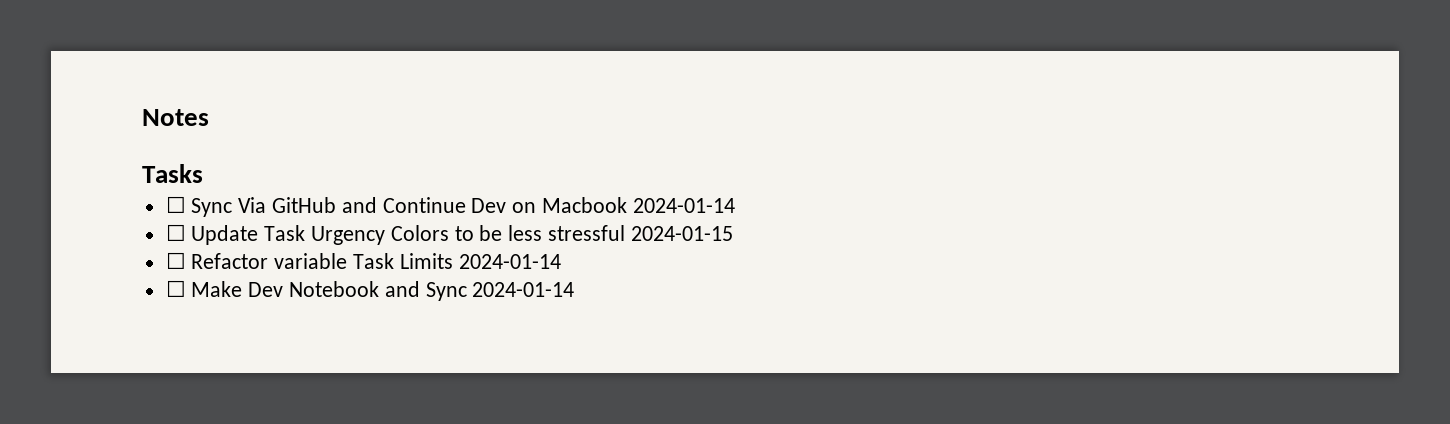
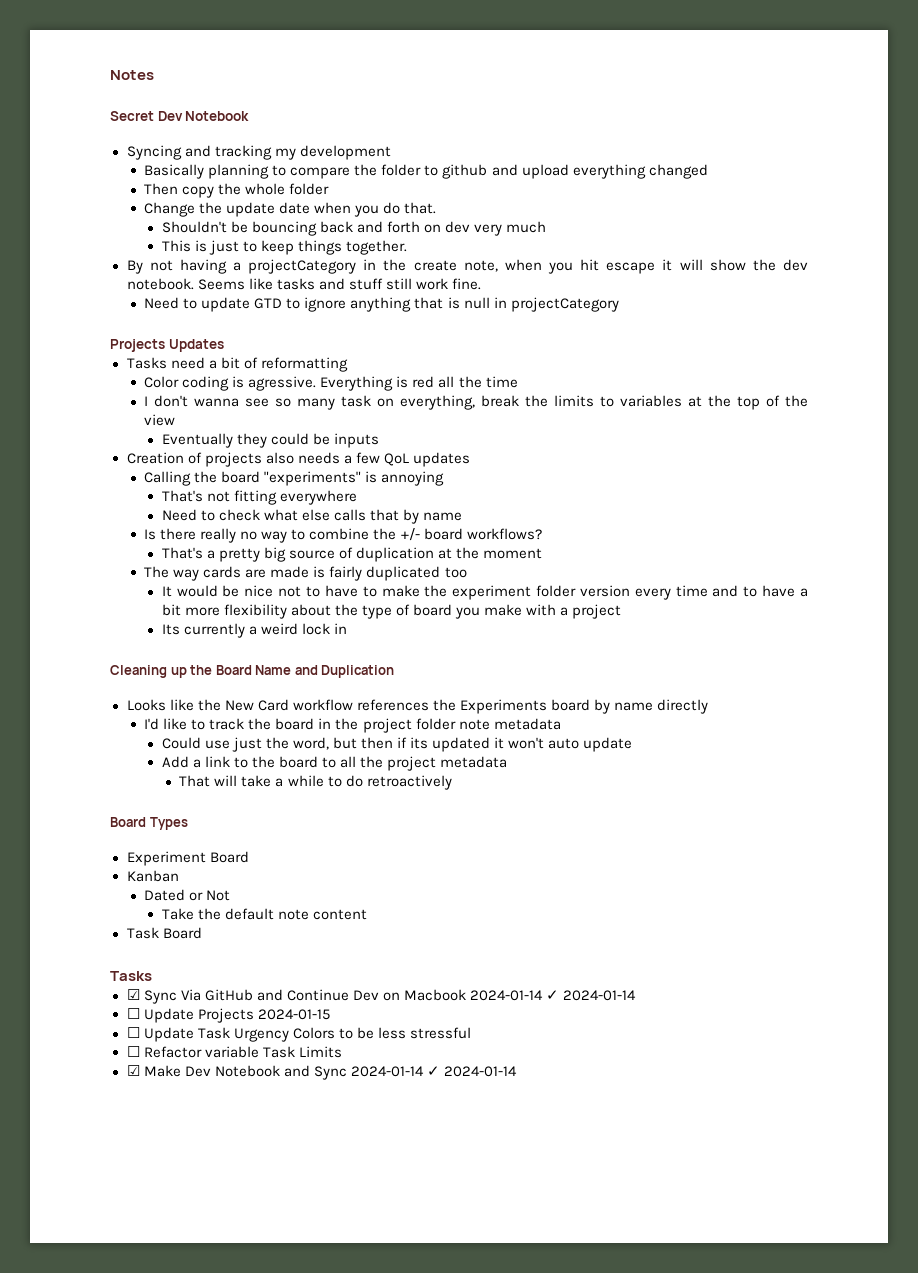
(209, 117) none -> [110,111,250,121] [126,145,391,160] [144,164,708,179] [144,183,330,198] [144,202,437,217] [161,221,547,236] [161,240,408,255] [126,259,808,274] [126,278,481,290] [144,297,619,312] [110,339,224,352] [126,357,348,372] [144,376,518,391] [144,395,808,410] [144,414,176,426] [161,433,379,448] [126,452,470,467] [144,471,445,486] [161,490,357,505] [161,509,463,524] [144,528,542,543] [161,547,543,562] [144,566,467,581] [161,585,809,600] [161,604,622,619] [161,623,347,638] [110,665,395,678] [126,699,709,714] [144,718,561,733] [161,737,633,752] [161,756,508,771] [179,775,452,790] [110,817,188,830] [126,851,249,866] [126,870,179,882] [144,889,231,901] [161,908,367,920] [126,927,202,939] // Secret Dev Notebook // Syncing and tracking my development // Basically planning to compare the folder to github and upload everything changed // Then copy the whole folder // Change the update date when you do that. // Shouldn't be bouncing back and forth on dev very much // This is just to keep things together. // By not having a projectCategory in the create note, when you hit escape it will show the dev notebook. Seems like tasks and stuff still work fine. // Need to update GTD to ignore anything that is null in projectCategory // Projects Updates // Tasks need a bit of reformatting // Color coding is agressive. Everything is red all the time // I don't wanna see so many task on everything, break the limits to variables at the top of the view // Eventually they could be inputs // Creation of projects also needs a few QoL updates // Calling the board "experiments" is annoying // That's not fitting everywhere // Need to check what else calls that by name // Is there really no way to combine the +/- board workflows? // That's a pretty big source of duplication at the moment // The way cards are made is fairly duplicated too // It would be nice not to have to make the experiment folder version every time and to have a bit more flexibility about the type of board you make with a project // Its currently a weird lock in // Cleaning up the Board Name and Duplication // Looks like the New Card workflow references the Experiments board by name directly // I'd like to track the board in the project folder note metadata // Could use just the word, but then if its updated it won't auto update // Add a link to the board to all the project metadata // That will take a while to do retroactively // Board Types // Experiment Board // Kanban // Dated or Not // Take the default note content // Task Board
[165,196,186,213] ☐ -> [126,989,140,1000] ☑
(735, 205) none -> [546,990,637,1001] [126,1008,330,1023] ✓ 2024-01-14 // ☐ Update Projects 2024-01-15
[630,226,733,241] 2024-01-15 -> (471, 1033) none
[458,254,561,269] [165,280,186,297] 2024-01-14 // ☐ -> [126,1065,140,1076] // ☑
(575, 289) none -> [426,1066,517,1077] ✓ 2024-01-14

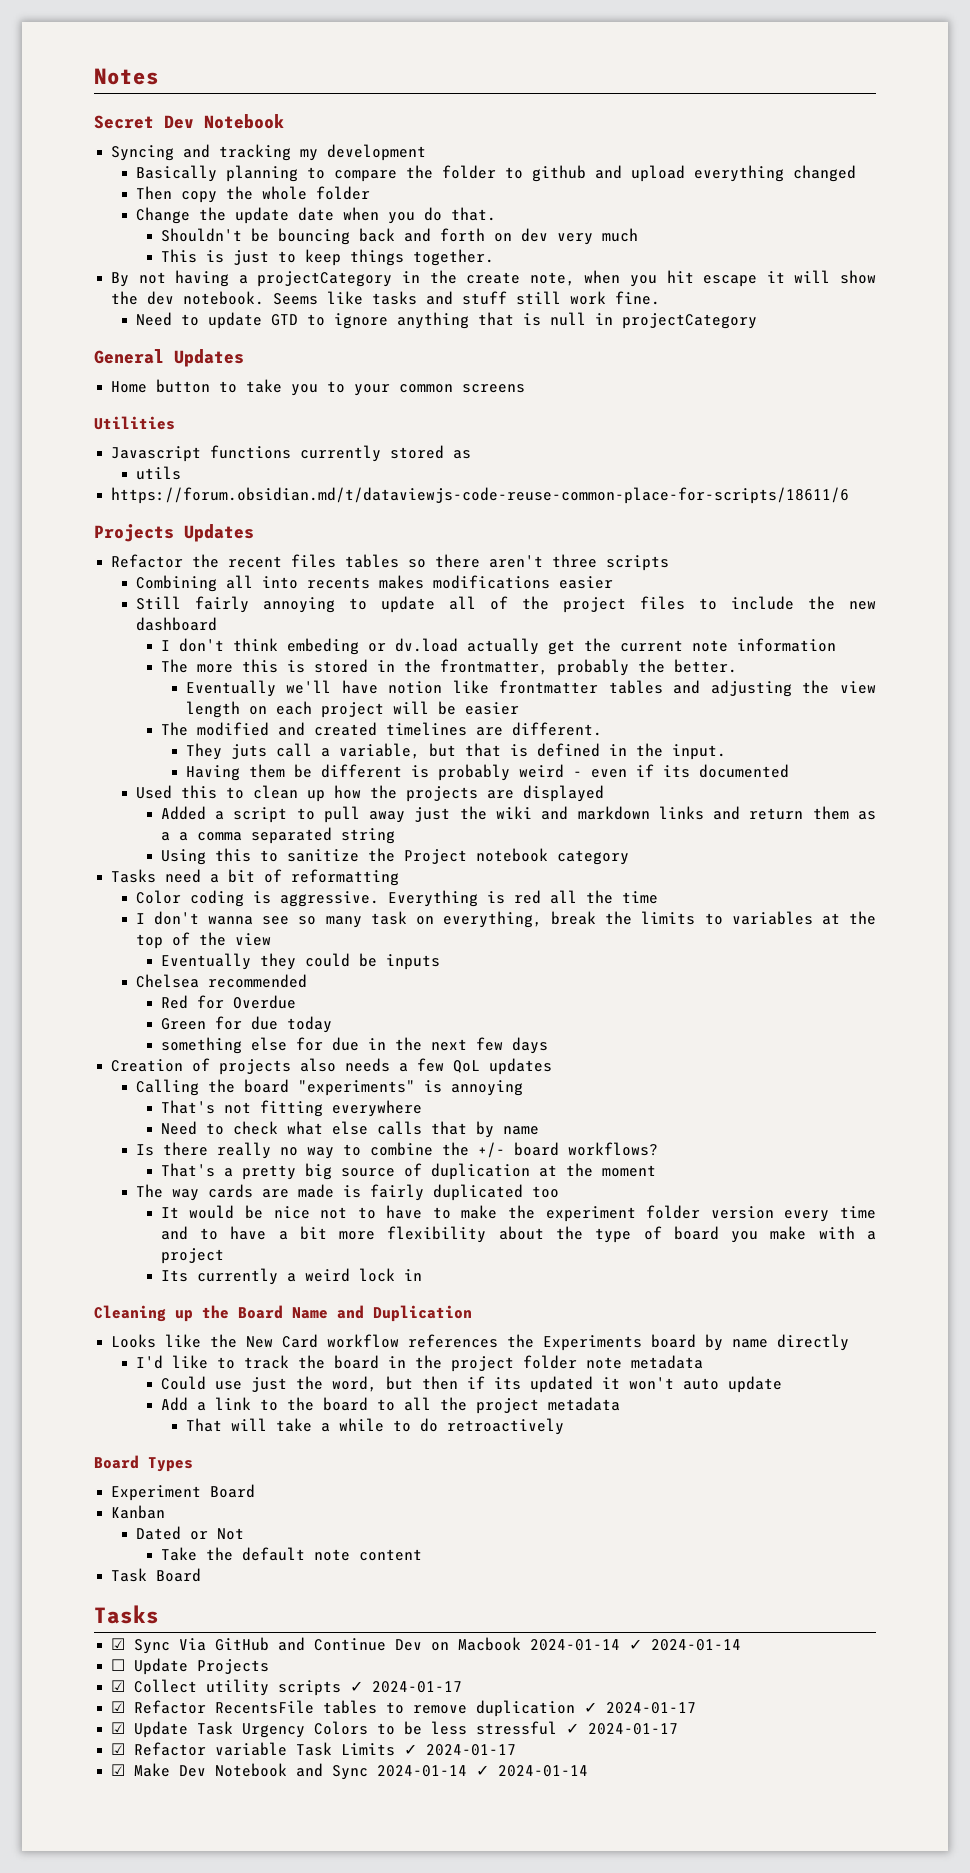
[110,339,224,352] Projects Updates -> [94,349,244,367] [111,379,526,396] [94,416,175,430] [111,445,472,462] [135,466,181,480] [111,487,850,504] [94,524,254,542] [111,554,670,571] [135,575,613,592] [135,596,876,613] [135,617,217,631] [160,638,836,655] [160,659,737,676] [185,680,876,697] [185,701,519,718] [160,722,602,736] [185,743,726,760] [185,764,789,781] [135,785,604,802] [160,806,876,823] [160,827,395,844] [160,848,629,865] General Updates // Home button to take you to your common screens // Utilities // Javascript functions currently stored as // utils // https://forum.obsidian.md/t/dataviewjs-code-reuse-common-place-for-scripts/18611/6 // Projects Updates // Refactor the recent files tables so there aren't three scripts // Combining all into recents makes modifications easier // Still fairly annoying to update all of the project files to include the new dashboard // I don't think embeding or dv.load actually get the current note information // The more this is stored in the frontmatter, probably the better. // Eventually we'll have notion like frontmatter tables and adjusting the view length on each project will be easier // The modified and created timelines are different. // They juts call a variable, but that is defined in the input. // Having them be different is probably weird - even if its documented // Used this to clean up how the projects are displayed // Added a script to pull away just the wiki and markdown links and return them as a a comma separated string // Using this to sanitize the Project notebook category
[248,376,317,391] agressive. -> [279,891,379,907] aggressive.
(379, 440) none -> [135,974,307,988] [160,995,296,1009] [160,1016,332,1033] [160,1037,548,1054] // Chelsea recommended // Red for Overdue // Green for due today // something else for due in the next few days
[257,1009,330,1020] [126,1027,140,1038] 2024-01-15 // ☐ -> [111,1679,463,1696] [111,1700,697,1717] [111,1722,126,1734] // ☑ Collect utility scripts ✓ 2024-01-17 // ☑ Refactor RecentsFile tables to remove duplication ✓ 2024-01-17 // ☑
[126,1046,140,1057] // ☐ -> [566,1723,679,1735] [111,1743,126,1755] ✓ 2024-01-17 // ☑
(342, 1052) none -> [404,1744,517,1756] ✓ 2024-01-17

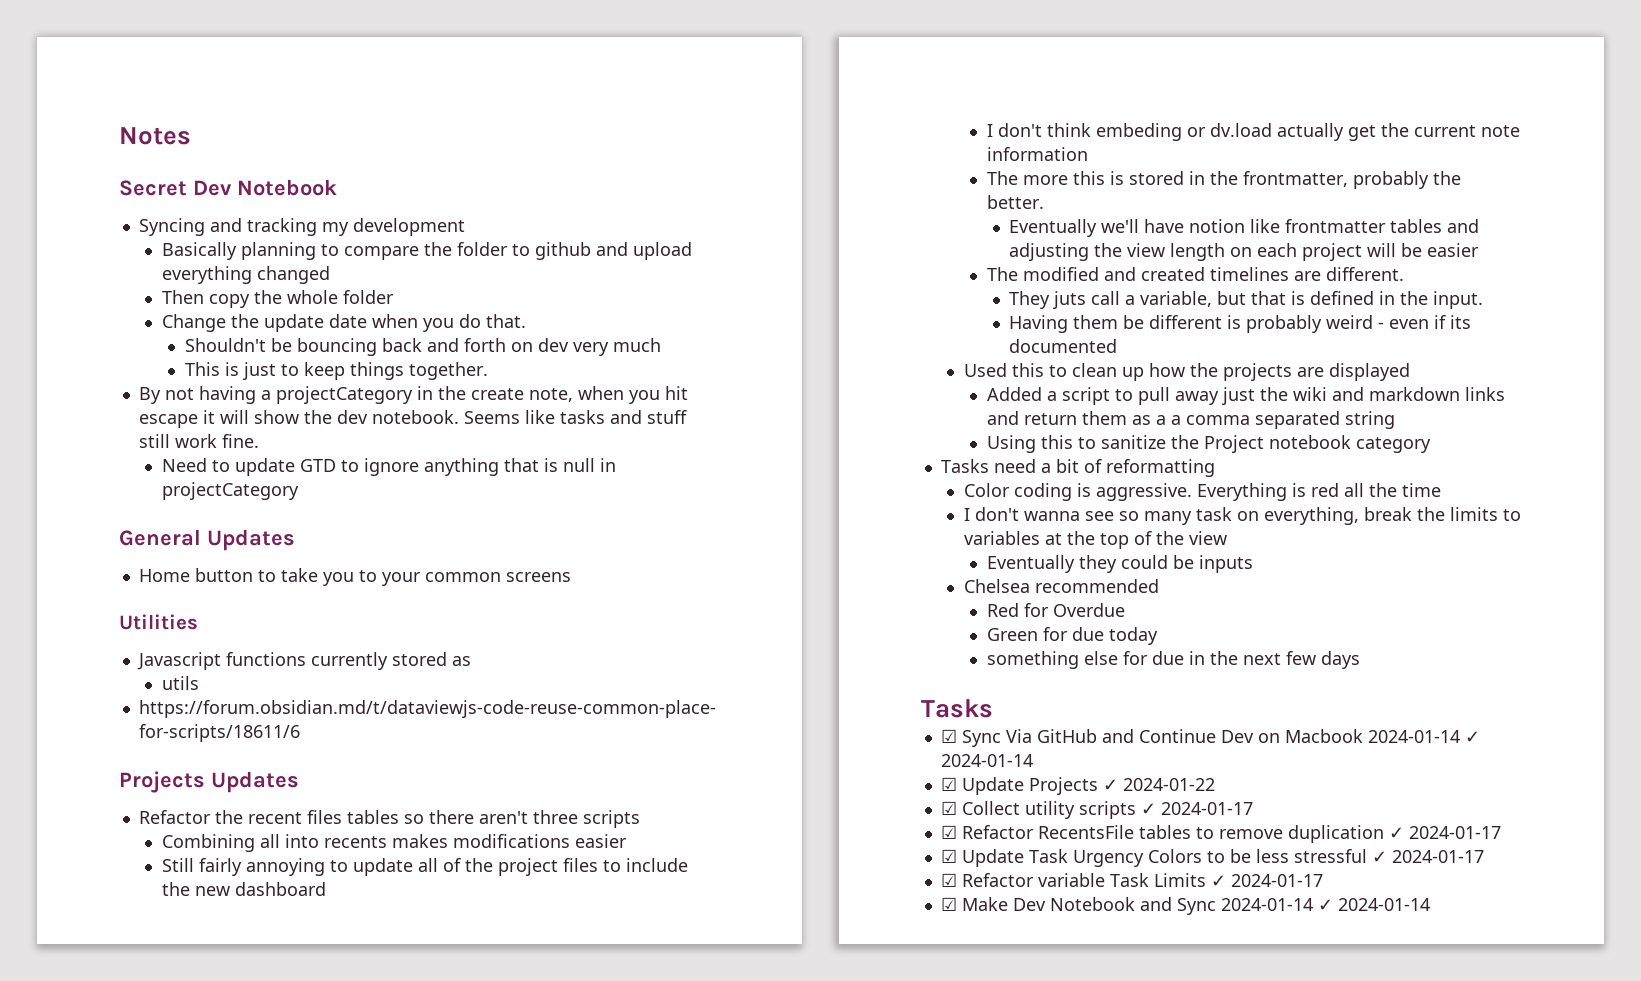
[111,1058,553,1075] [135,1079,523,1096] [160,1100,422,1117] [160,1121,539,1138] [135,1142,658,1159] [160,1163,656,1180] [135,1184,559,1201] [160,1205,876,1222] [160,1226,876,1243] [160,1248,224,1264] [160,1268,422,1285] [94,1305,472,1322] [111,1334,850,1351] [135,1355,703,1372] [160,1376,782,1393] [160,1397,620,1414] [185,1418,564,1435] [94,1455,193,1472] [111,1484,256,1501] [111,1505,166,1519] [135,1526,244,1540] [160,1547,422,1561] [111,1568,202,1582] // Creation of projects also needs a few QoL updates // Calling the board "experiments" is annoying // That's not fitting everywhere // Need to check what else calls that by name // Is there really no way to combine the +/- board workflows? // That's a pretty big source of duplication at the moment // The way cards are made is fairly duplicated too // It would be nice not to have to make the experiment folder version every time and to have a bit more flexibility about the type of board you make with a project // Its currently a weird lock in // Cleaning up the Board Name and Duplication // Looks like the New Card workflow references the Experiments board by name directly // I'd like to track the board in the project folder note metadata // Could use just the word, but then if its updated it won't auto update // Add a link to the board to all the project metadata // That will take a while to do retroactively // Board Types // Experiment Board // Kanban // Dated or Not // Take the default note content // Task Board -> (1360, 660) none
[111,1659,126,1671] ☐ -> [940,777,957,791] ☑
(270, 1666) none -> [1102,778,1215,791] ✓ 2024-01-22

